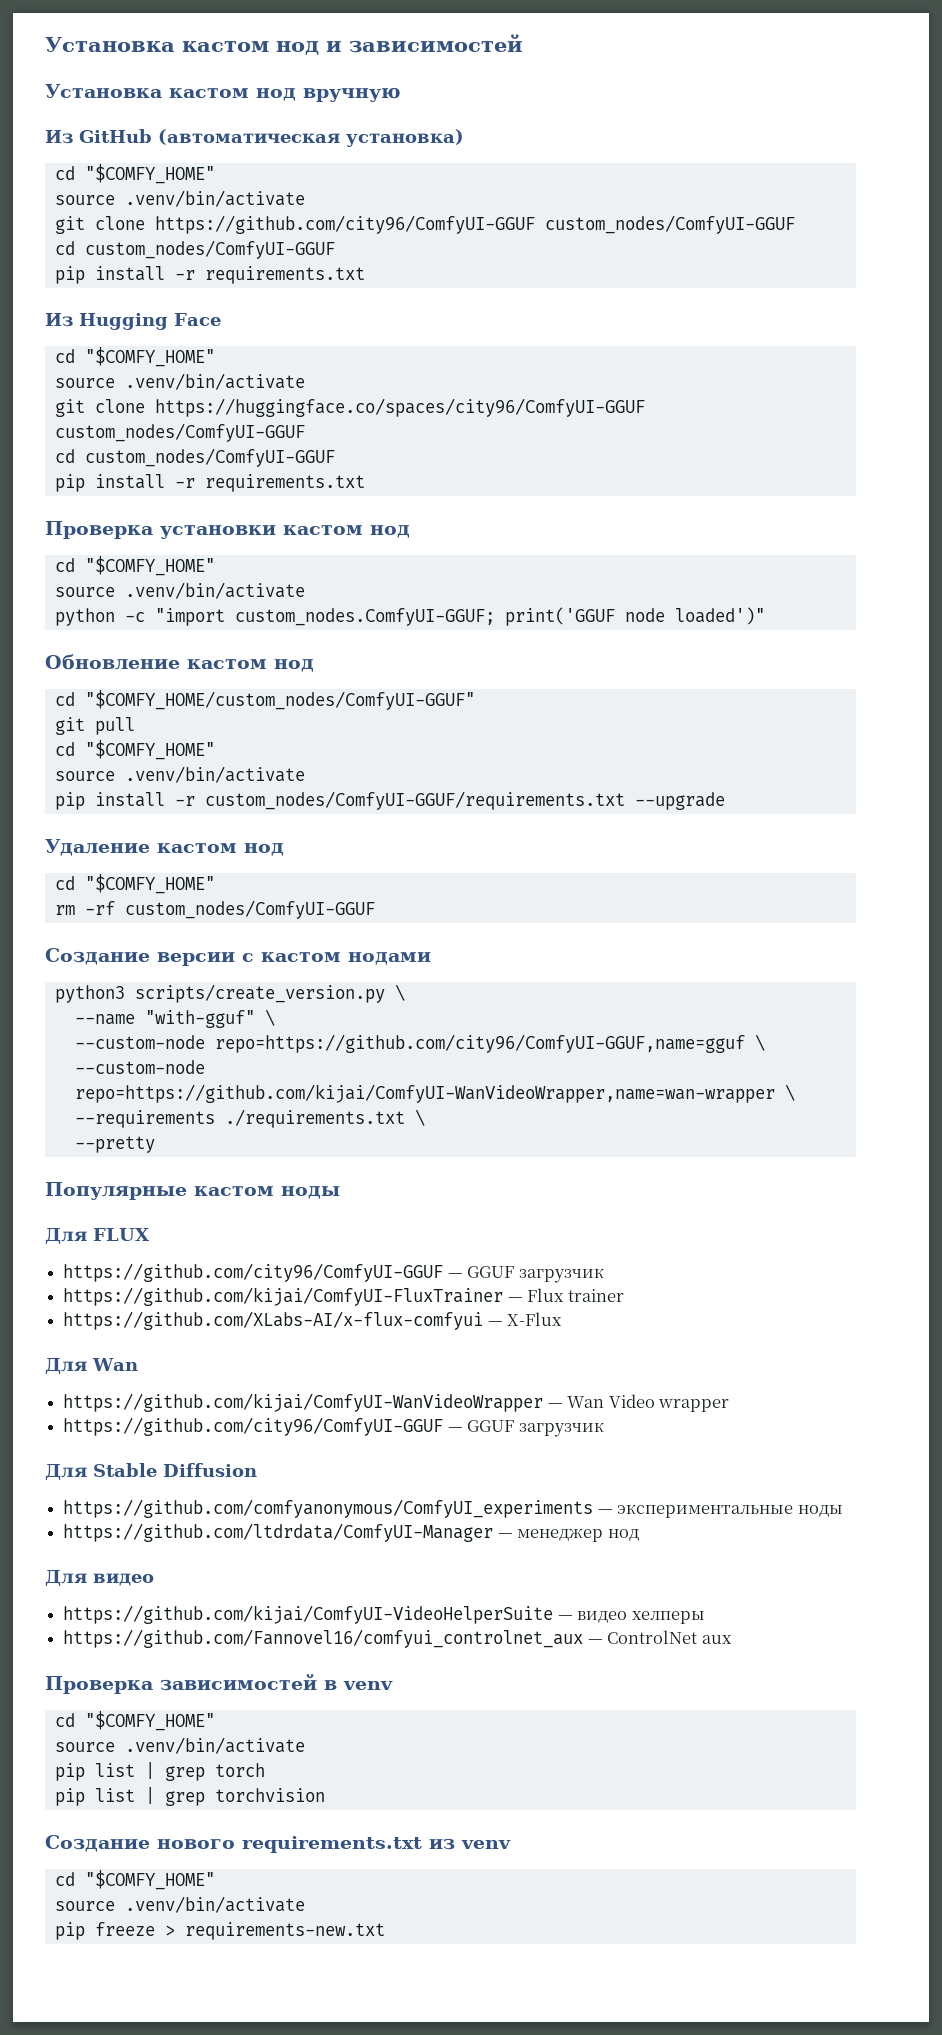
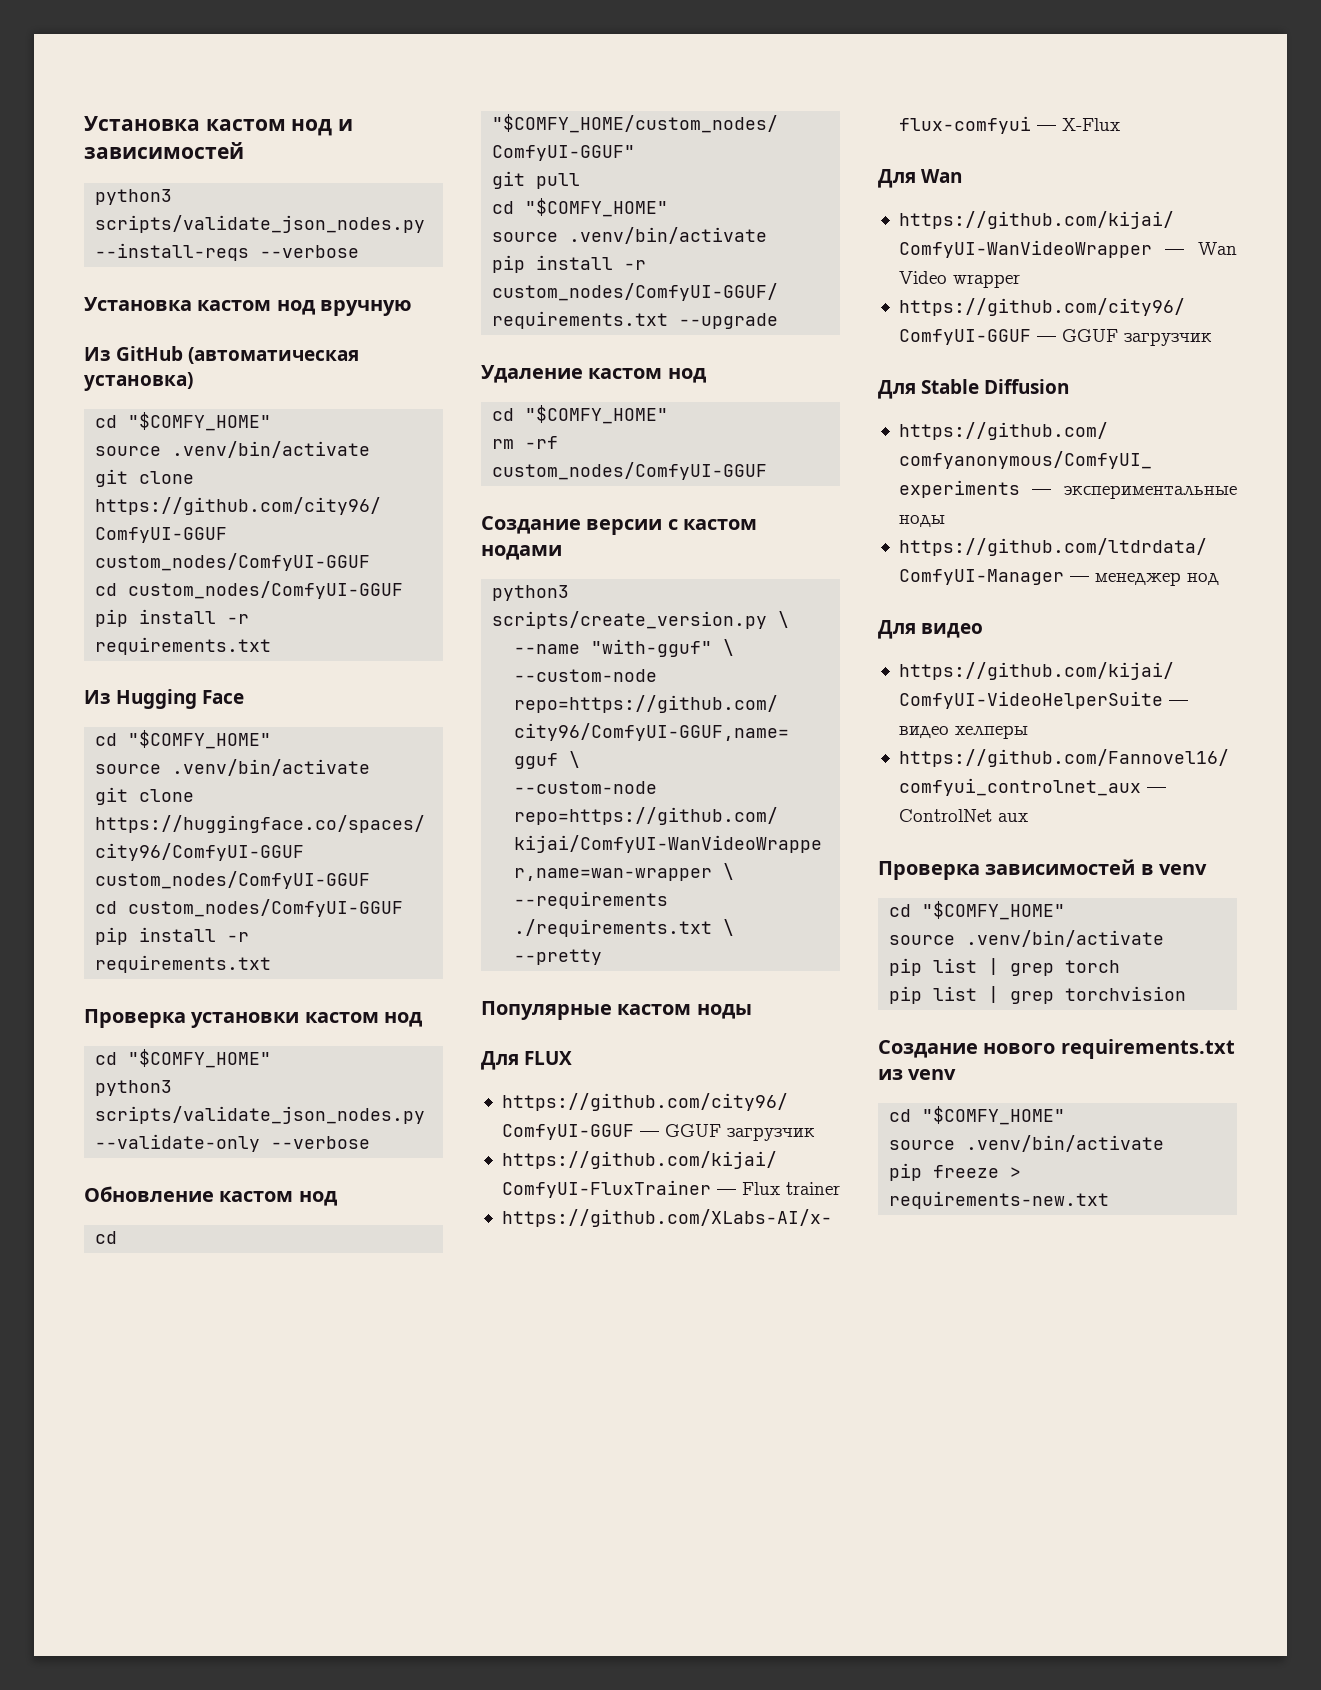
(523, 43) none -> [95,189,173,205] [95,215,426,233] [95,243,360,261] // python3 scripts/validate_json_nodes.py --install-reqs --verbose
[54,582,305,599] [54,607,765,626] source .venv/bin/activate // python -c "import custom_nodes.ComfyUI-GGUF; print('GGUF node loaded')" -> [95,1080,173,1096] [95,1106,426,1124] [95,1134,371,1152] python3 scripts/validate_json_nodes.py --validate-only --verbose

